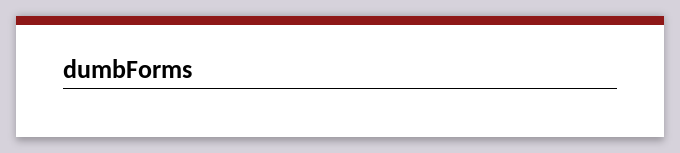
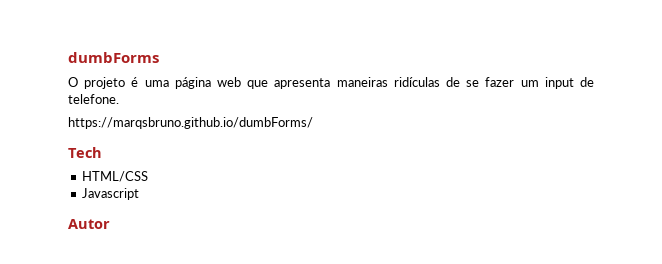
(192, 68) none -> [68,77,594,89] [68,94,119,104] [68,117,313,129] [68,147,102,158] [82,171,149,182] [82,188,140,200] [68,219,110,229] // O projeto é uma página web que apresenta maneiras ridículas de se fazer um input de telefone. // https://marqsbruno.github.io/dumbForms/ // Tech // HTML/CSS // Javascript // Autor

